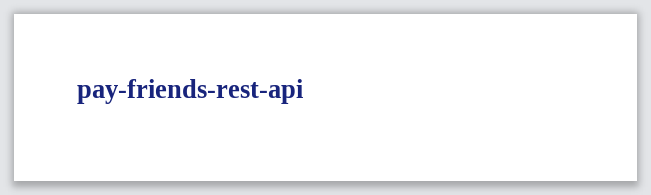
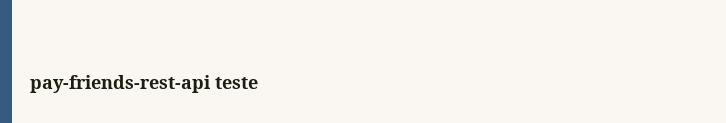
(303, 91) none -> [215,77,258,89] teste

